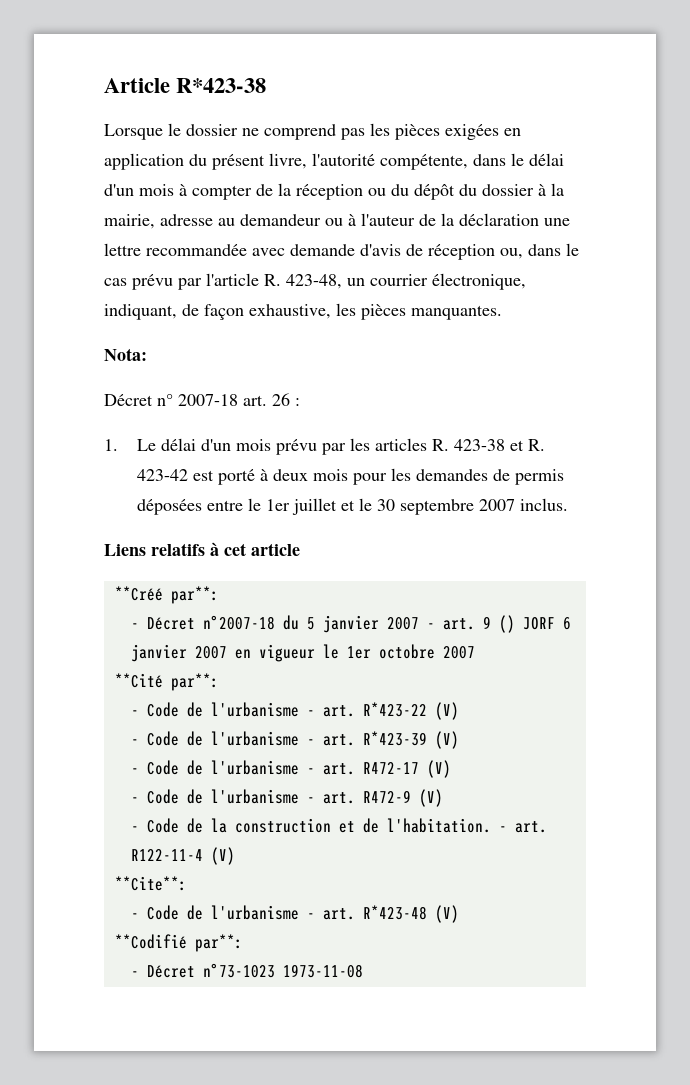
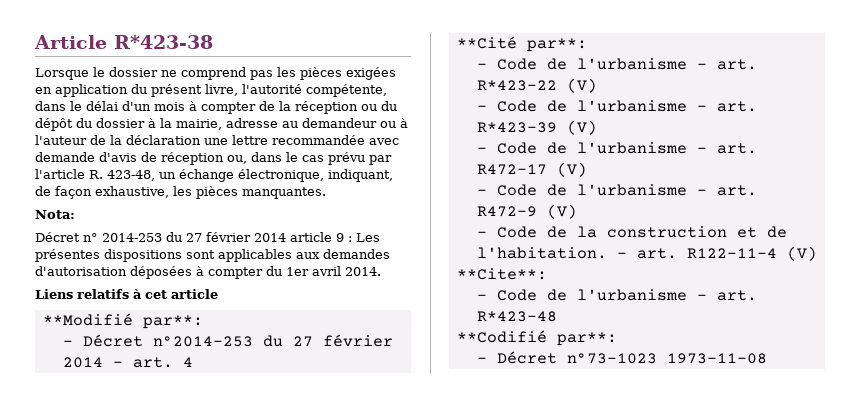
[370,274,428,286] courrier -> [179,169,234,182] échange
[178,393,300,406] [104,438,545,455] [136,468,564,485] [136,498,568,515] 2007-18 art. 26 : // 1. Le délai d'un mois prévu par les articles R. 423-38 et R. 423-42 est porté à deux mois pour les demandes de permis déposées entre le 1er juillet et le 30 septembre 2007 inclus. -> [102,232,380,242] [35,249,390,262] [35,266,381,279] 2014-253 du 27 février 2014 article 9 : Les présentes dispositions sont applicables aux demandes d'autorisation déposées à compter du 1er avril 2014.
[114,586,219,604] [130,615,571,633] [130,644,475,662] **Créé par**: // - Décret n°2007-18 du 5 janvier 2007 - art. 9 () JORF 6 janvier 2007 en vigueur le 1er octobre 2007 -> [42,313,203,329] [62,334,393,347] [62,357,193,368] **Modifié par**: // - Décret n°2014-253 du 27 février 2014 - art. 4
[434,905,459,923] (V) -> (557, 316) none

